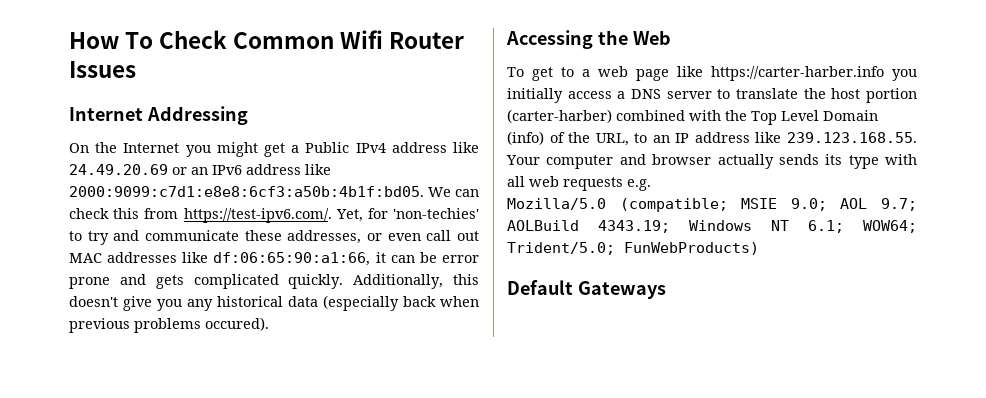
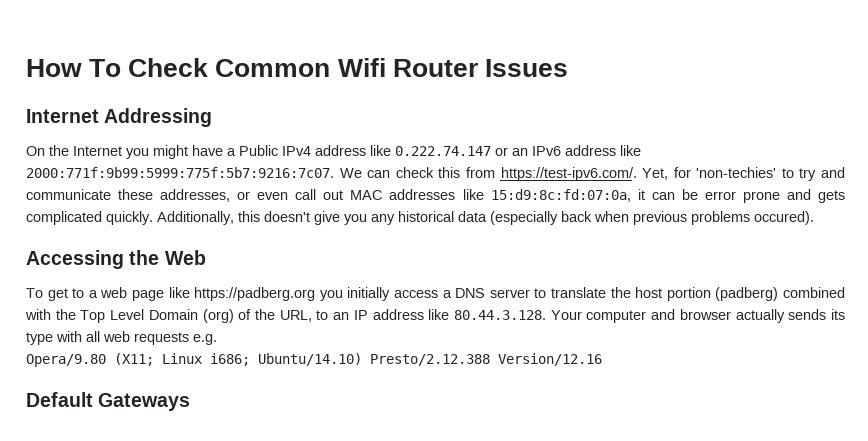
[264,143,285,157] get -> [192,145,223,156] have
[69,164,168,175] 24.49.20.69 -> [395,146,491,156] 0.222.74.147
[69,186,424,197] 2000:9099:c7d1:e8e8:6cf3:a50b:4b1f:bd05. -> [26,167,334,178] 2000:771f:9b99:5999:775f:5b7:9216:7c07.
[213,252,371,266] df:06:65:90:a1:66, -> [490,189,631,202] 15:d9:8c:fd:07:0a,
[711,66,884,81] https://carter-harber.info -> [194,287,316,301] https://padberg.org
[507,109,612,123] (carter-harber) -> [715,287,779,301] (padberg)
[507,131,544,145] (info) -> [202,309,234,323] (org)
[787,132,917,143] 239.123.168.55. -> [454,310,546,320] 80.44.3.128.
[507,198,917,212] [507,220,917,233] [507,242,759,255] Mozilla/5.0 (compatible; MSIE 9.0; AOL 9.7; AOLBuild 4343.19; Windows NT 6.1; WOW64; Trident/5.0; FunWebProducts) -> [26,353,602,367] Opera/9.80 (X11; Linux i686; Ubuntu/14.10) Presto/2.12.388 Version/12.16

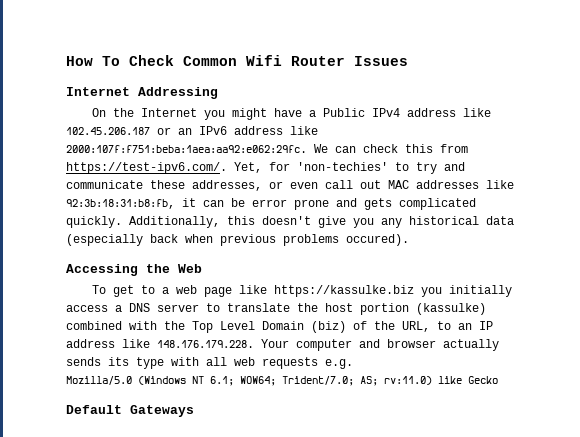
[395,146,491,156] 0.222.74.147 -> [66,127,150,135] 102.45.206.187
[26,167,334,178] 2000:771f:9b99:5999:775f:5b7:9216:7c07. -> [66,145,307,153] 2000:107f:f751:beba:1aea:aa92:e062:29fc.
[490,189,631,202] 15:d9:8c:fd:07:0a, -> [66,199,175,209] 92:3b:18:31:b8:fb,
[194,287,316,301] https://padberg.org -> [273,285,414,297] https://kassulke.biz
[715,287,779,301] (padberg) -> [416,303,486,315] (kassulke)
[202,309,234,323] (org) -> [311,321,346,333] (biz)
[454,310,546,320] 80.44.3.128. -> [157,340,254,348] 148.176.179.228.
[26,353,602,367] Opera/9.80 (X11; Linux i686; Ubuntu/14.10) Presto/2.12.388 Version/12.16 -> [66,376,498,386] Mozilla/5.0 (Windows NT 6.1; WOW64; Trident/7.0; AS; rv:11.0) like Gecko

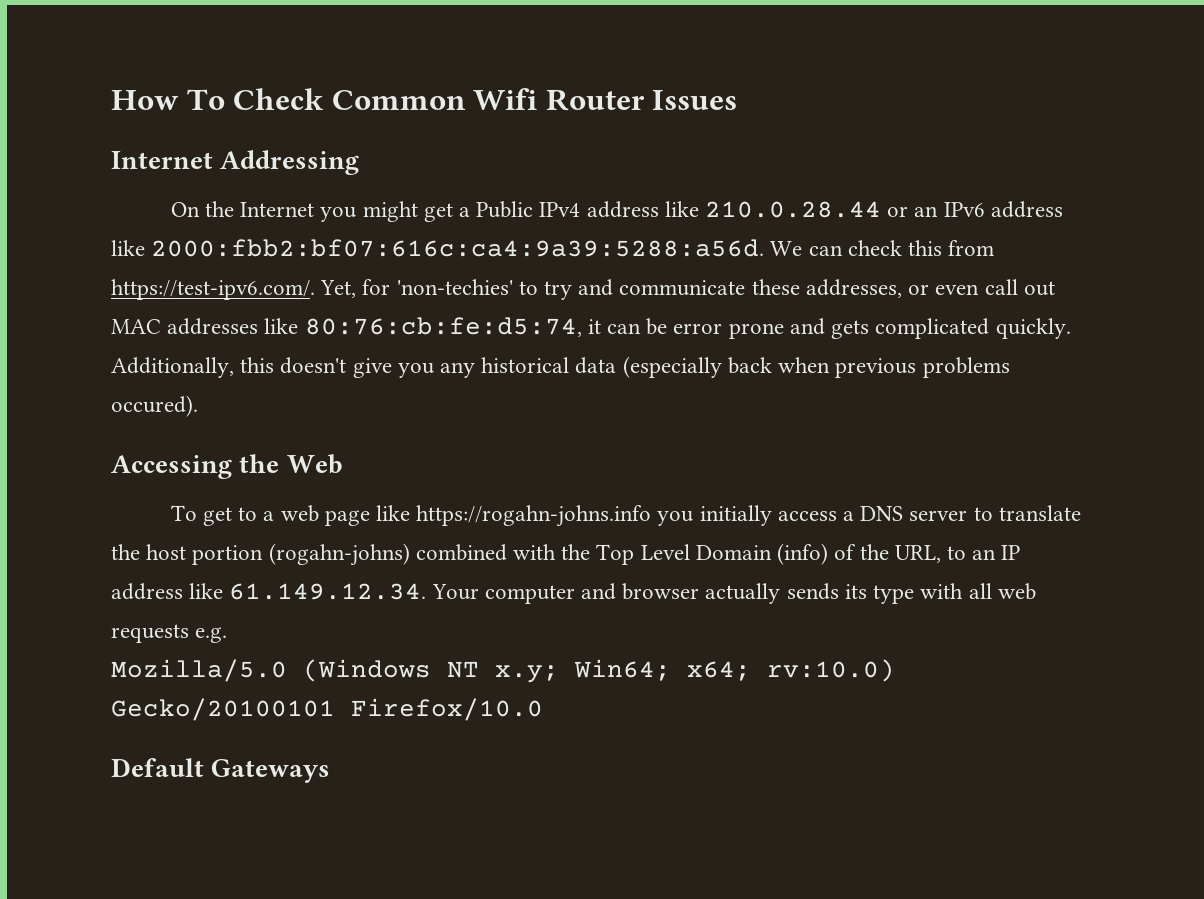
[273,108,302,117] have -> [423,203,453,222] get
[66,127,150,135] 102.45.206.187 -> [705,201,882,218] 210.0.28.44
[66,145,307,153] 2000:107f:f751:beba:1aea:aa92:e062:29fc. -> [151,239,765,257] 2000:fbb2:bf07:616c:ca4:9a39:5288:a56d.
[66,199,175,209] 92:3b:18:31:b8:fb, -> [304,317,582,337] 80:76:cb:fe:d5:74,
[273,285,414,297] https://kassulke.biz -> [416,505,652,527] https://rogahn-johns.info
[416,303,486,315] (kassulke) -> [268,543,410,566] (rogahn-johns)
[311,321,346,333] (biz) -> [777,543,829,565] (info)
[157,340,254,348] 148.176.179.228. -> [229,583,427,600] 61.149.12.34.
[210,376,498,386] 6.1; WOW64; Trident/7.0; AS; rv:11.0) like Gecko -> [495,659,895,683] [111,698,543,721] x.y; Win64; x64; rv:10.0) Gecko/20100101 Firefox/10.0

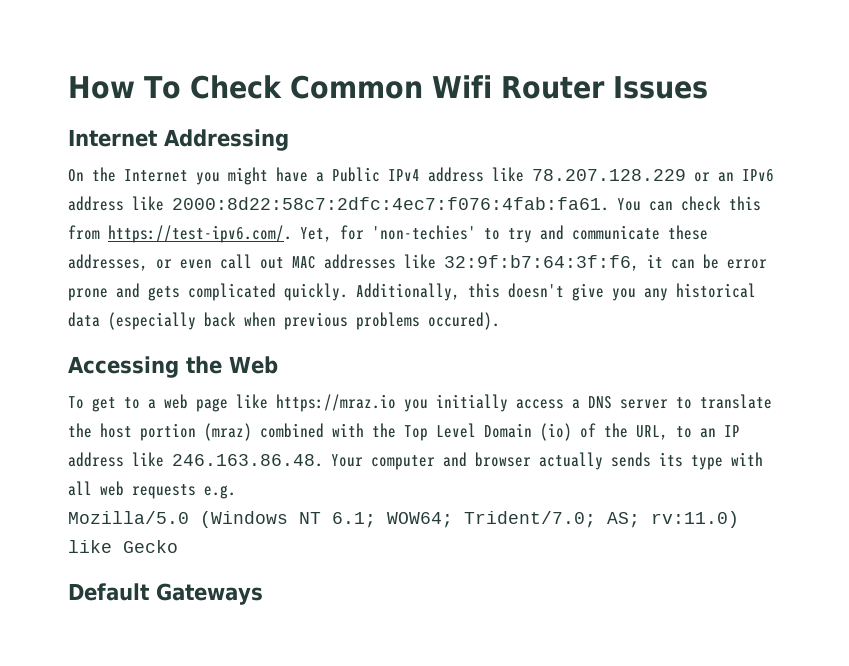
[423,203,453,222] get -> [276,167,308,182] have
[705,201,882,218] 210.0.28.44 -> [532,169,686,181] 78.207.128.229
[151,239,803,257] 2000:fbb2:bf07:616c:ca4:9a39:5288:a56d. We -> [172,197,641,211] 2000:8d22:58c7:2dfc:4ec7:f076:4fab:fa61. You
[304,317,582,337] 80:76:cb:fe:d5:74, -> [444,255,639,271] 32:9f:b7:64:3f:f6,
[416,505,652,527] https://rogahn-johns.info -> [276,394,396,412] https://mraz.io
[268,543,410,566] (rogahn-johns) -> [204,423,252,441] (mraz)
[777,543,829,565] (info) -> [540,423,572,441] (io)
[229,583,427,600] 61.149.12.34. -> [172,454,323,467] 246.163.86.48.
[495,659,895,683] [111,698,543,721] x.y; Win64; x64; rv:10.0) Gecko/20100101 Firefox/10.0 -> [332,511,739,528] [68,540,178,553] 6.1; WOW64; Trident/7.0; AS; rv:11.0) like Gecko

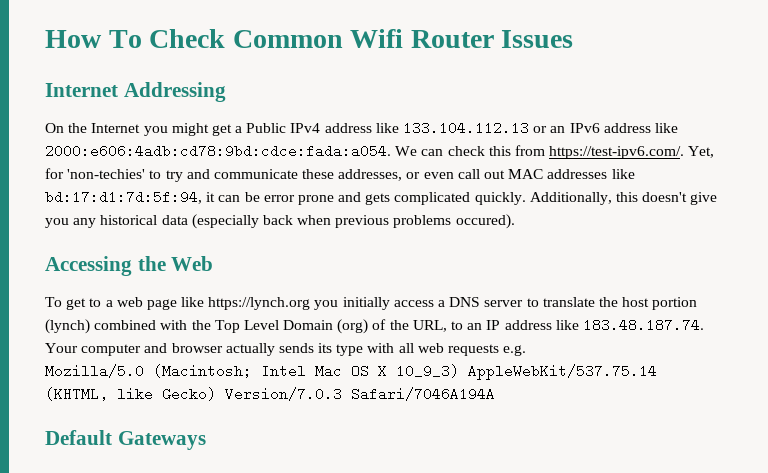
[276,167,308,182] have -> [211,124,232,136] get
[532,169,686,181] 78.207.128.229 -> [403,121,530,135] 133.104.112.13
[172,197,641,211] 2000:8d22:58c7:2dfc:4ec7:f076:4fab:fa61. You -> [45,144,418,158] 2000:e606:4adb:cd78:9bd:cdce:fada:a054. We
[444,255,639,271] 32:9f:b7:64:3f:f6, -> [45,190,202,204] bd:17:d1:7d:5f:94,
[276,394,396,412] https://mraz.io -> [208,297,311,310] https://lynch.org
[204,423,252,441] (mraz) -> [45,319,90,334] (lynch)
[540,423,572,441] (io) -> [337,319,369,334] (org)
[172,454,323,467] 246.163.86.48. -> [582,318,704,332] 183.48.187.74.
[200,511,739,528] [68,540,178,553] (Windows NT 6.1; WOW64; Trident/7.0; AS; rv:11.0) like Gecko -> [153,364,657,380] [45,387,495,401] (Macintosh; Intel Mac OS X 10_9_3) AppleWebKit/537.75.14 (KHTML, like Gecko) Version/7.0.3 Safari/7046A194A

